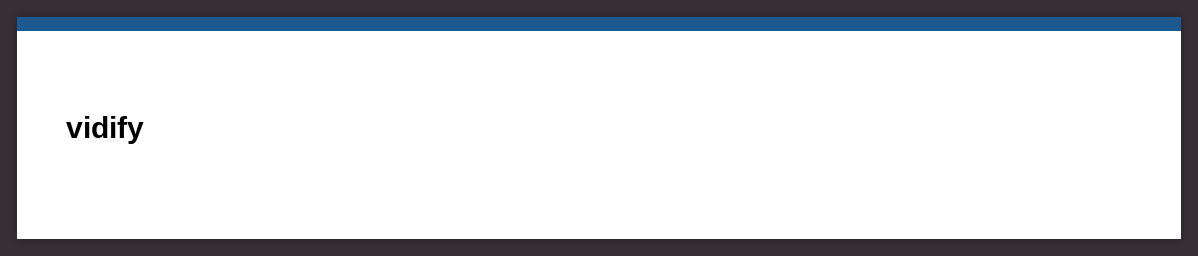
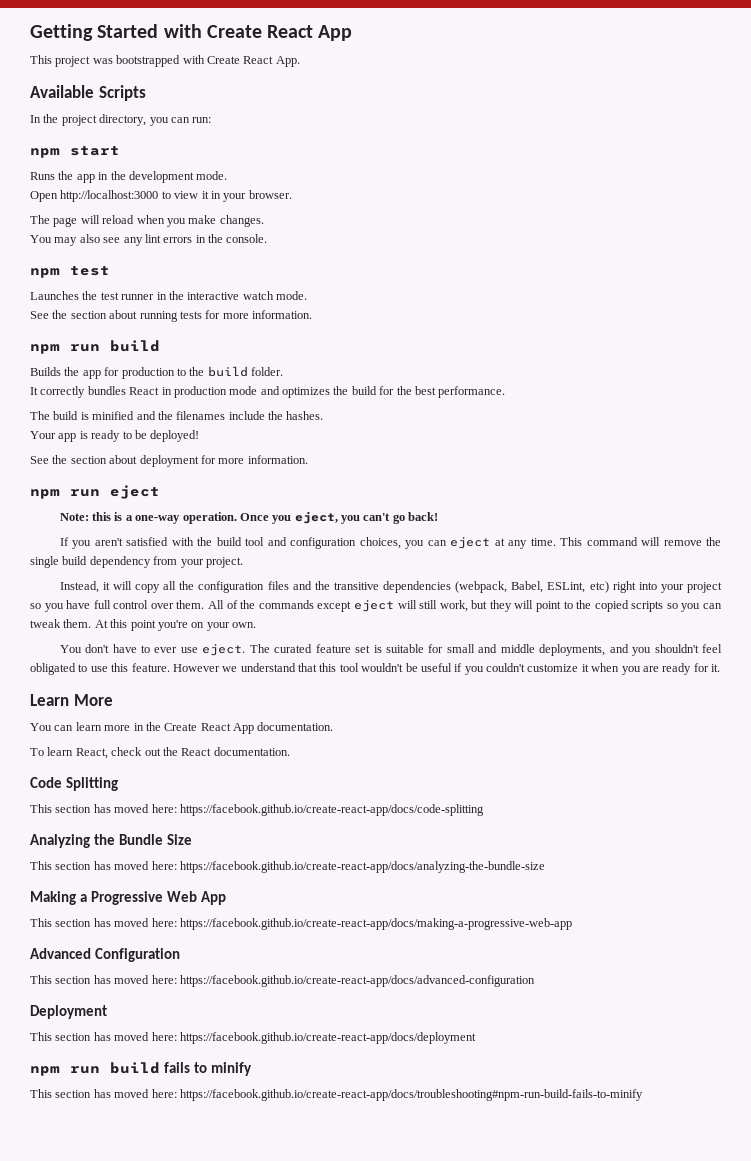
[66,116,144,144] vidify -> [30,24,353,41] [30,55,300,67] [30,85,146,101] [30,114,212,126] [30,146,120,158] [30,171,228,183] [30,190,292,202] [30,215,264,227] [30,234,268,246] [30,266,110,278] [30,291,307,300] [30,310,312,322] [30,340,160,354] [30,366,283,379] [30,386,506,398] [30,411,324,420] [30,430,200,442] [30,455,308,467] [30,485,160,499] [59,511,439,524] [59,537,721,549] [30,556,243,568] [59,581,723,593] [30,600,723,612] [30,619,256,631] [59,644,723,656] [30,663,720,675] [30,694,113,706] [30,722,334,734] [30,747,290,759] [30,777,118,791] [30,804,484,816] [30,834,192,848] [30,861,545,873] [30,891,226,905] [30,918,572,930] [30,948,180,962] [30,975,535,987] [30,1005,107,1019] [30,1032,476,1044] [30,1062,252,1076] [30,1089,643,1101] Getting Started with Create React App // This project was bootstrapped with Create React App. // Available Scripts // In the project directory, you can run: // npm start // Runs the app in the development mode. // Open http://localhost:3000 to view it in your browser. // The page will reload when you make changes. // You may also see any lint errors in the console. // npm test // Launches the test runner in the interactive watch mode. // See the section about running tests for more information. // npm run build // Builds the app for production to the build folder. // It correctly bundles React in production mode and optimizes the build for the best performance. // The build is minified and the filenames include the hashes. // Your app is ready to be deployed! // See the section about deployment for more information. // npm run eject // Note: this is a one-way operation. Once you eject, you can't go back! // If you aren't satisfied with the build tool and configuration choices, you can eject at any time. This command will remove the single build dependency from your project. // Instead, it will copy all the configuration files and the transitive dependencies (webpack, Babel, ESLint, etc) right into your project so you have full control over them. All of the commands except eject will still work, but they will point to the copied scripts so you can tweak them. At this point you're on your own. // You don't have to ever use eject. The curated feature set is suitable for small and middle deployments, and you shouldn't feel obligated to use this feature. However we understand that this tool wouldn't be useful if you couldn't customize it when you are ready for it. // Learn More // You can learn more in the Create React App documentation. // To learn React, check out the React documentation. // Code Splitting // This section has moved here: https://facebook.github.io/create-react-app/docs/code-splitting // Analyzing the Bundle Size // This section has moved here: https://facebook.github.io/create-react-app/docs/analyzing-the-bundle-size // Making a Progressive Web App // This section has moved here: https://facebook.github.io/create-react-app/docs/making-a-progressive-web-app // Advanced Configuration // This section has moved here: https://facebook.github.io/create-react-app/docs/advanced-configuration // Deployment // This section has moved here: https://facebook.github.io/create-react-app/docs/deployment // npm run build fails to minify // This section has moved here: https://facebook.github.io/create-react-app/docs/troubleshooting#npm-run-build-fails-to-minify

